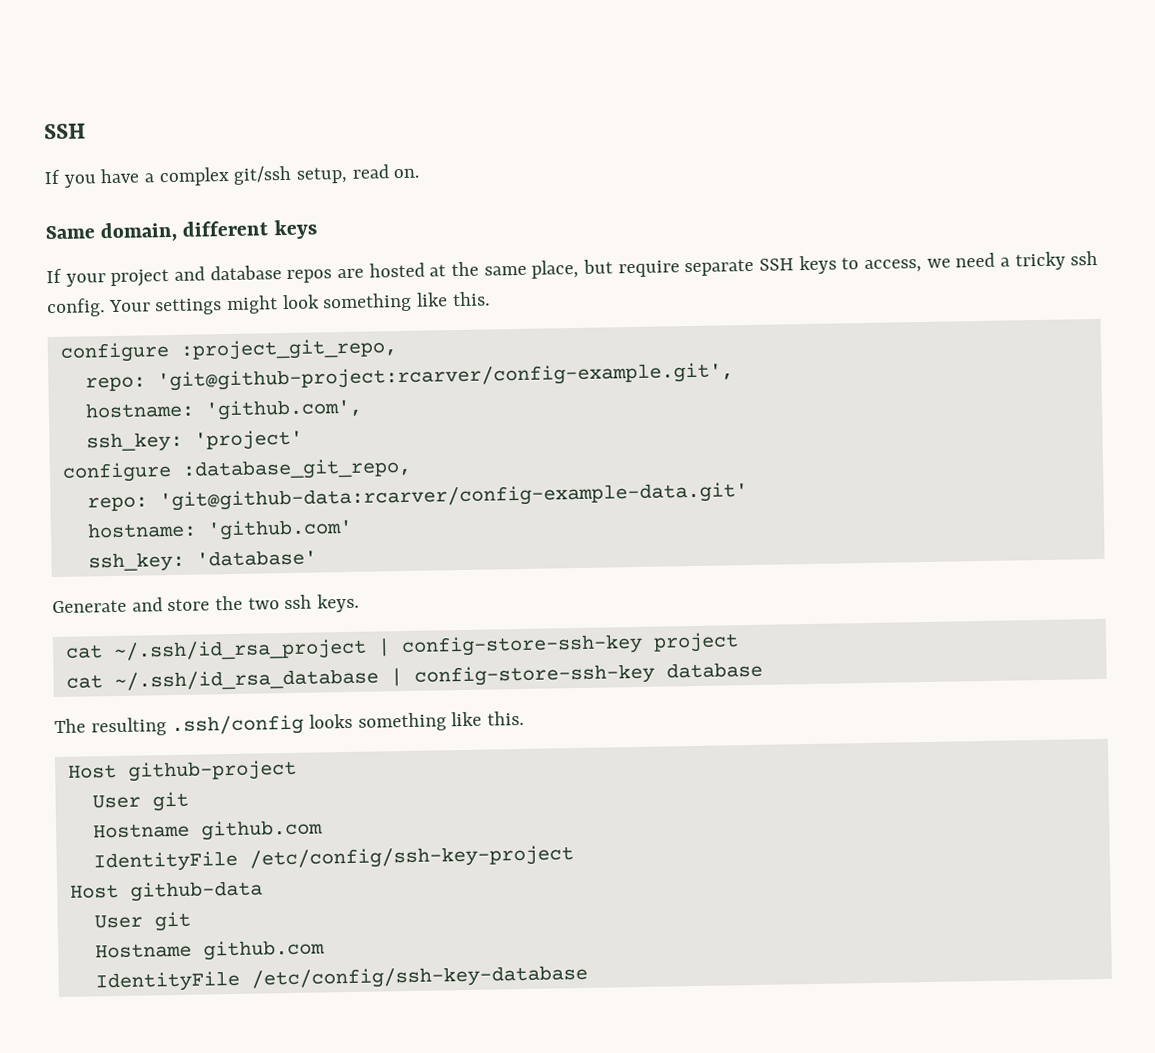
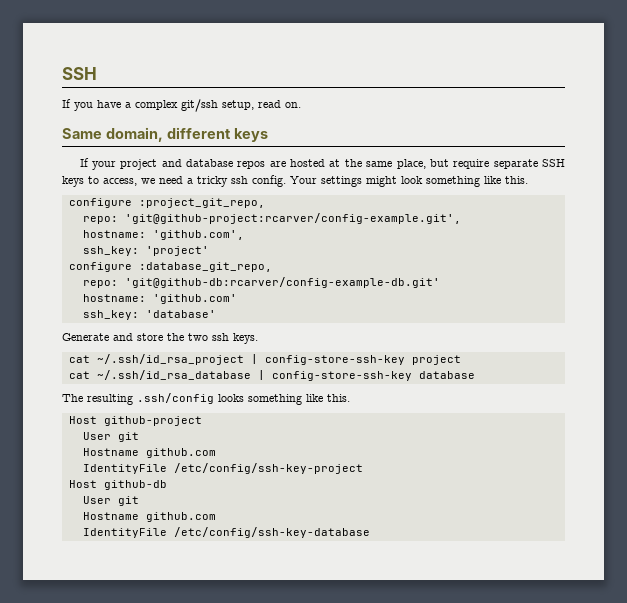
[158,482,748,512] 'git@github-data:rcarver/config-example-data.git' -> [124,277,440,288] 'git@github-db:rcarver/config-example-db.git'
[129,880,263,902] github-data -> [103,480,167,490] github-db

